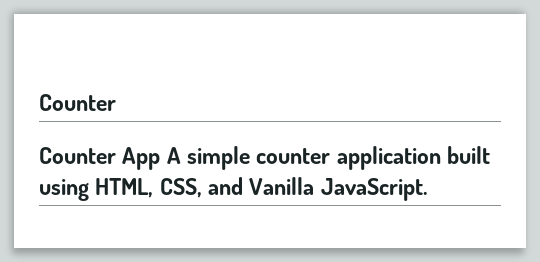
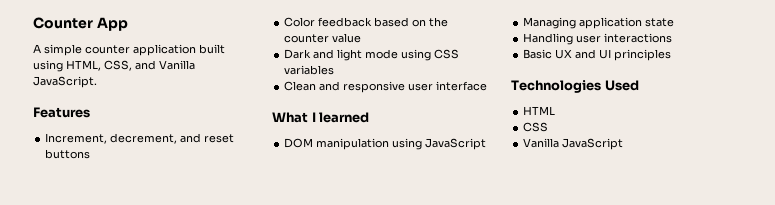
[39,94,116,111] [39,147,116,164] Counter // Counter -> [33,17,93,29] Counter
(161, 158) none -> (128, 24) //
(427, 189) none -> [33,107,90,118] [45,133,235,144] [45,149,91,159] [284,17,449,27] [284,33,362,43] [284,49,460,61] [284,65,335,75] [284,81,488,93] [272,112,370,123] [284,138,487,150] [523,17,675,29] [523,33,673,45] [523,49,672,61] [511,80,639,93] [523,106,556,115] [523,122,549,132] [523,138,624,150] // Features // Increment, decrement, and reset buttons // Color feedback based on the counter value // Dark and light mode using CSS variables // Clean and responsive user interface // What I learned // DOM manipulation using JavaScript // Managing application state // Handling user interactions // Basic UX and UI principles // Technologies Used // HTML // CSS // Vanilla JavaScript

